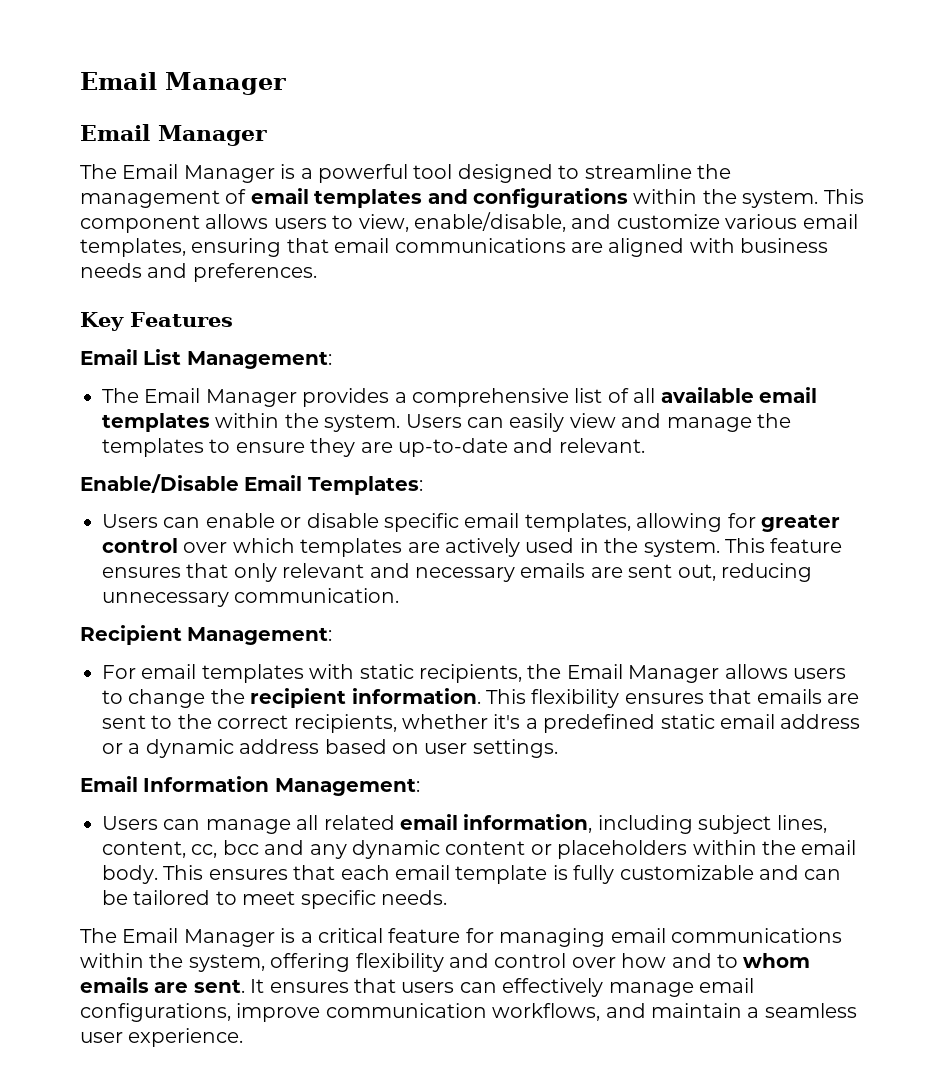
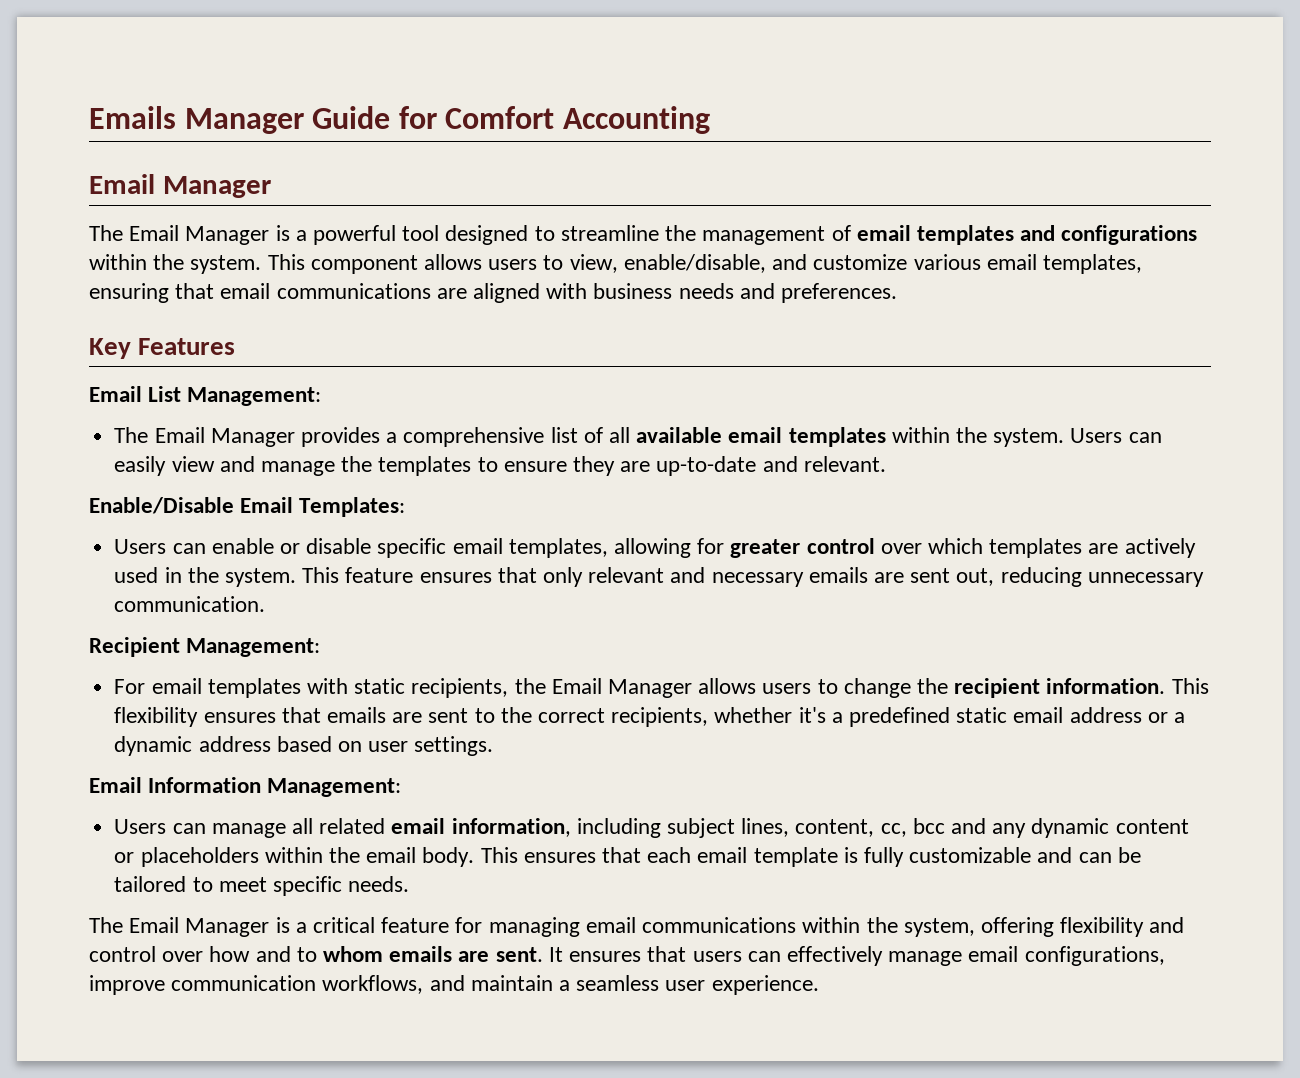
[80,72,286,95] Email Manager -> [89,106,710,134] Emails Manager Guide for Comfort Accounting

